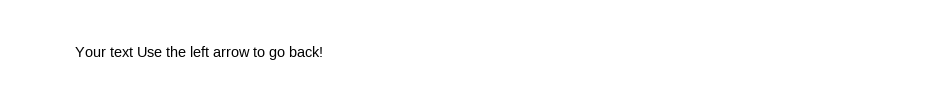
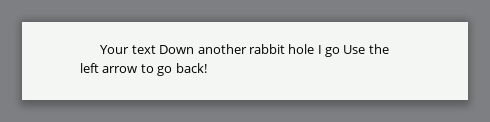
(133, 52) none -> [159,44,341,57] Down another rabbit hole I go

